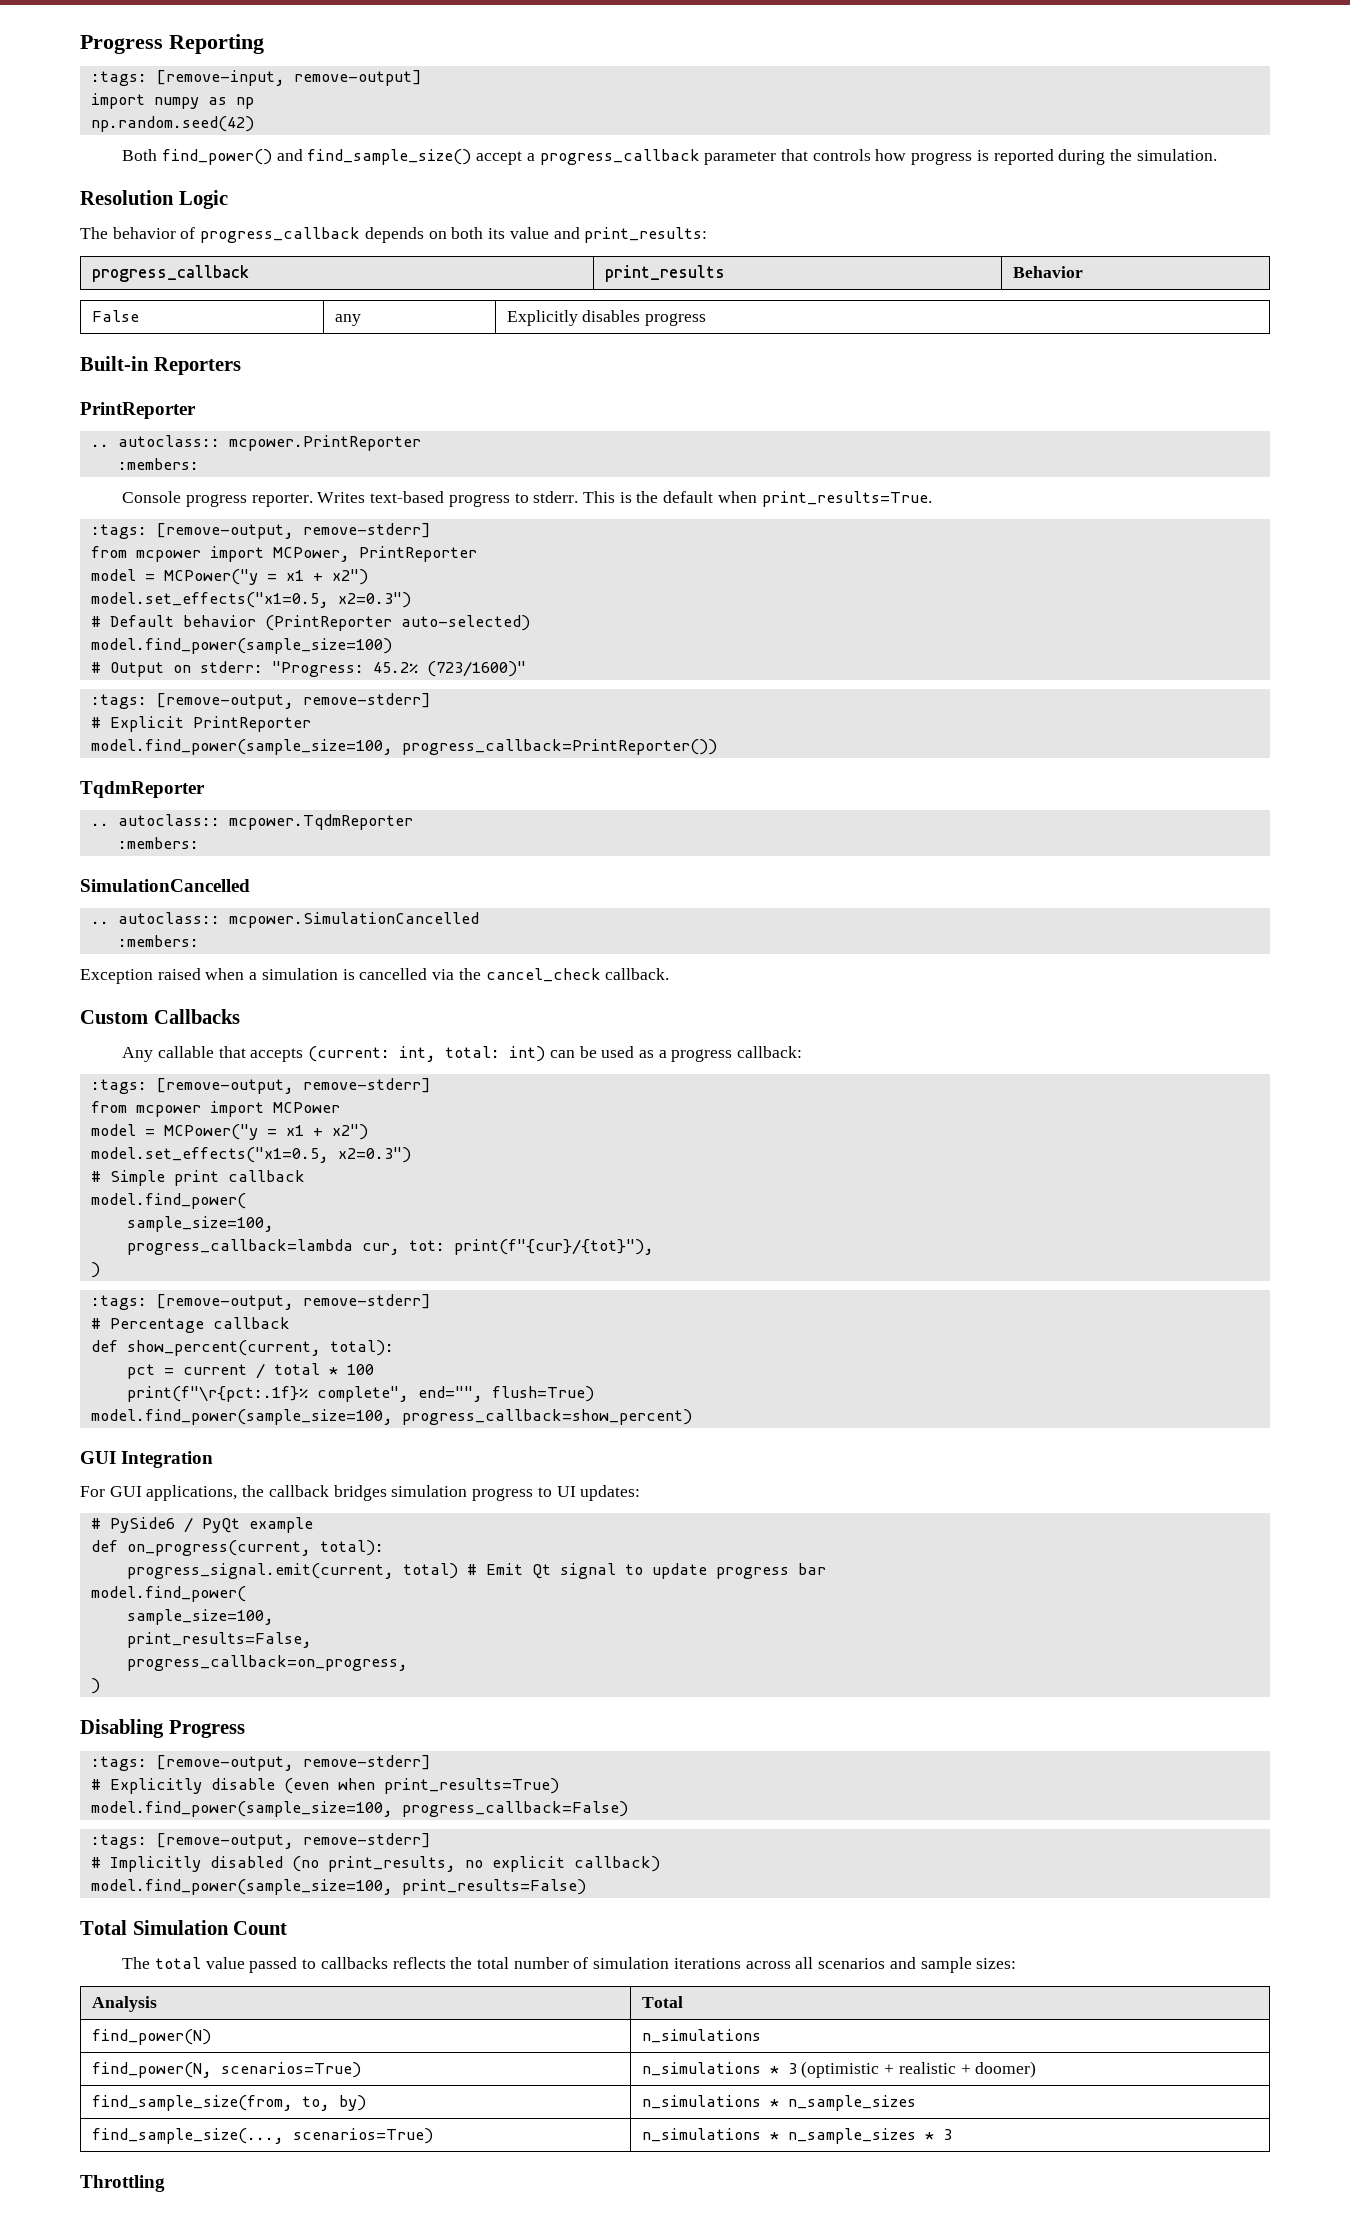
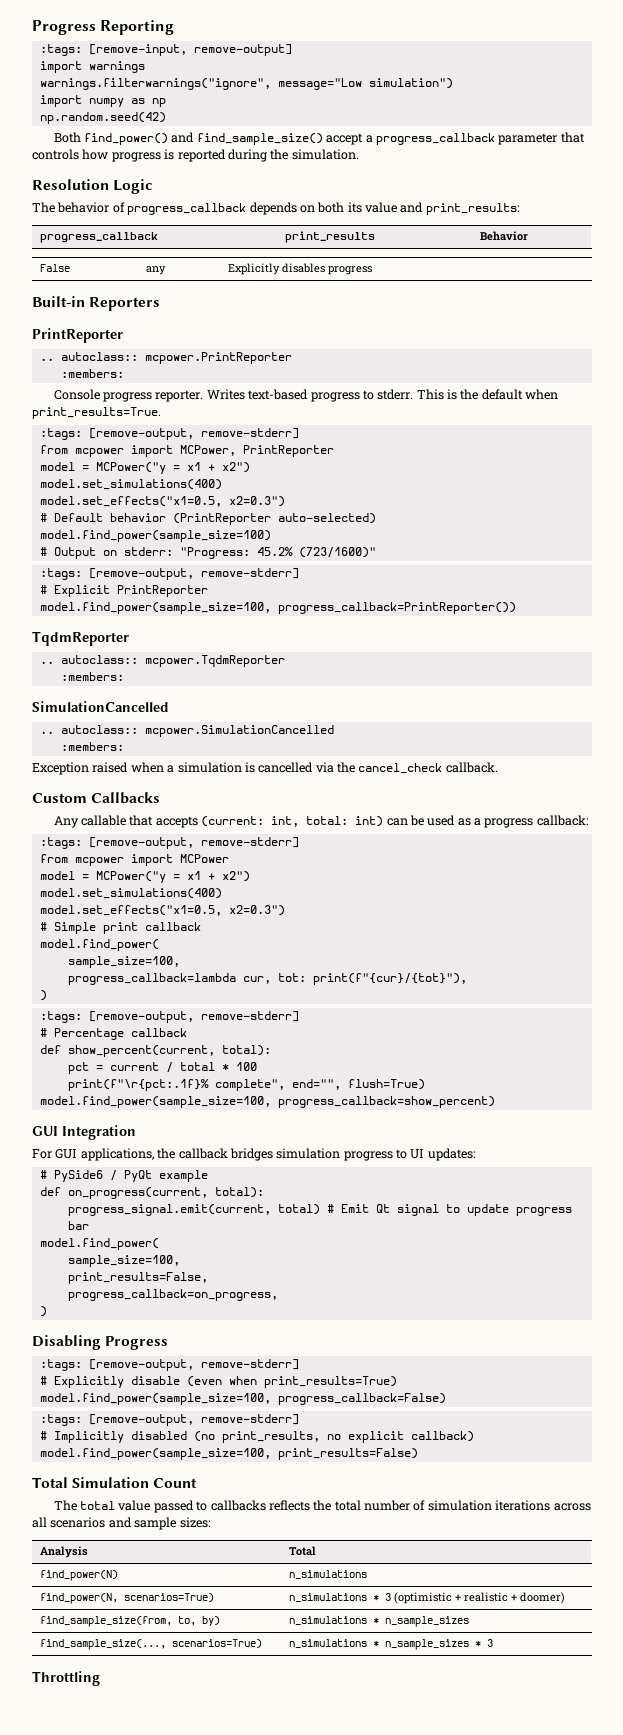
(422, 78) none -> [39,61,145,73] [39,78,453,90] // import warnings // warnings.filterwarnings("ignore", message="Low simulation")
(368, 577) none -> [39,479,222,490] // model.set_simulations(400)
(368, 1132) none -> [39,888,222,899] // model.set_simulations(400)

